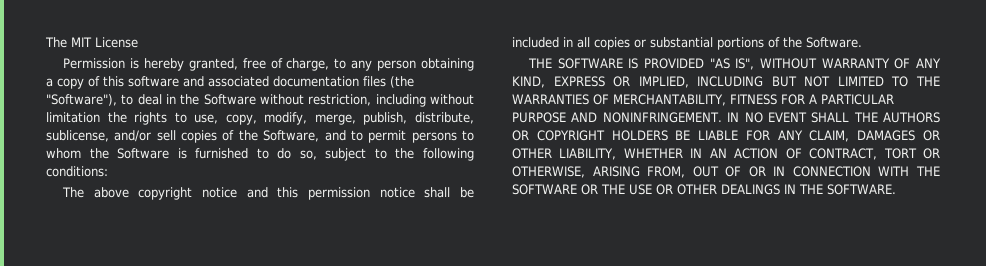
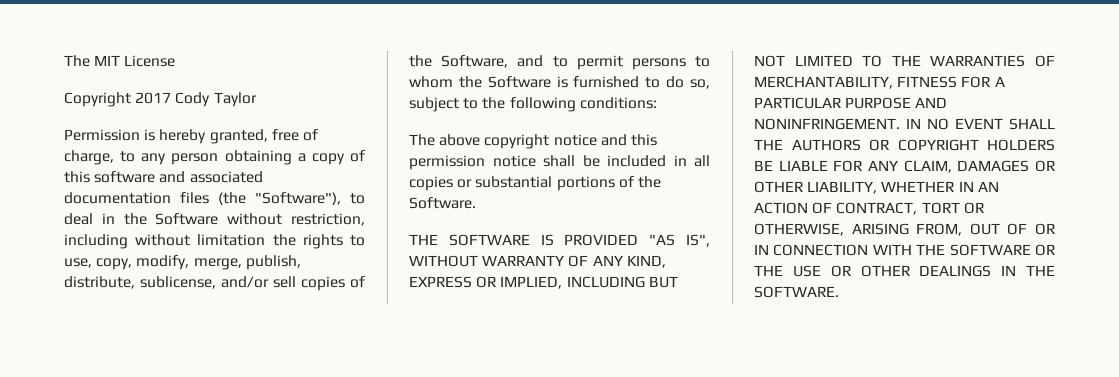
(138, 42) none -> [64,92,257,107] // Copyright 2017 Cody Taylor

